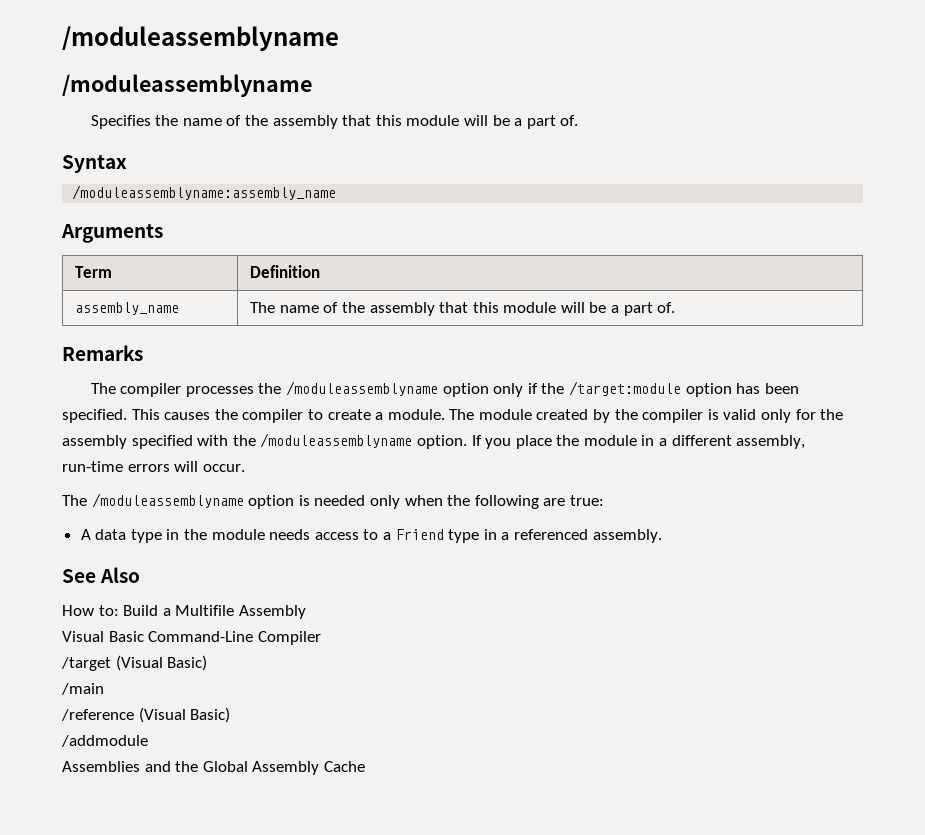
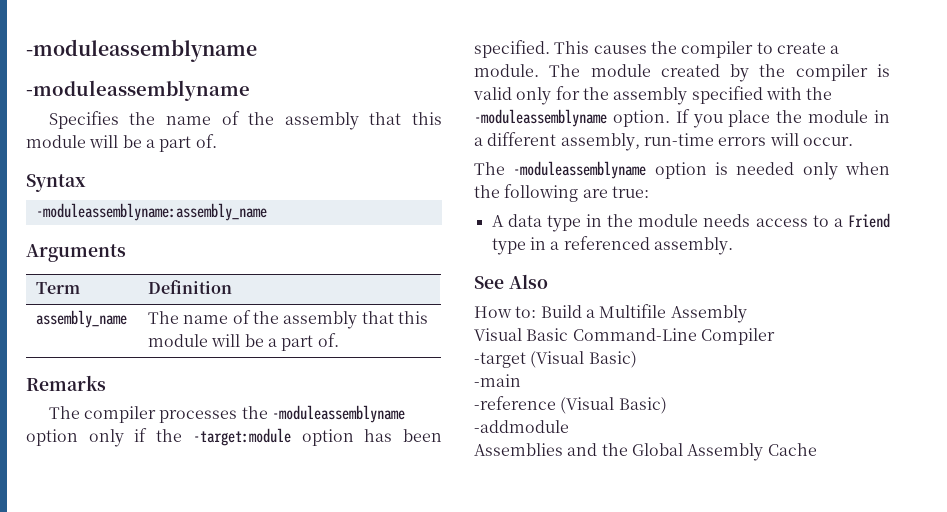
[62,26,339,51] [62,74,312,97] /moduleassemblyname // /moduleassemblyname -> [26,39,257,62] [26,80,250,101] -moduleassemblyname // -moduleassemblyname
[72,185,337,200] /moduleassemblyname:assembly_name -> [35,203,267,221] -moduleassemblyname:assembly_name
[285,381,438,396] /moduleassemblyname -> [272,405,406,423] -moduleassemblyname
[568,381,681,396] /target:module -> [192,428,291,446] -target:module
[260,433,413,448] /moduleassemblyname -> [474,109,607,127] -moduleassemblyname
[91,493,244,508] /moduleassemblyname -> [513,161,647,179] -moduleassemblyname
[61,655,208,671] [61,683,104,695] [61,707,231,723] [61,735,148,747] /target (Visual Basic) // /main // /reference (Visual Basic) // /addmodule -> [474,351,637,368] [474,374,521,387] [474,396,667,414] [474,420,569,433] -target (Visual Basic) // -main // -reference (Visual Basic) // -addmodule

